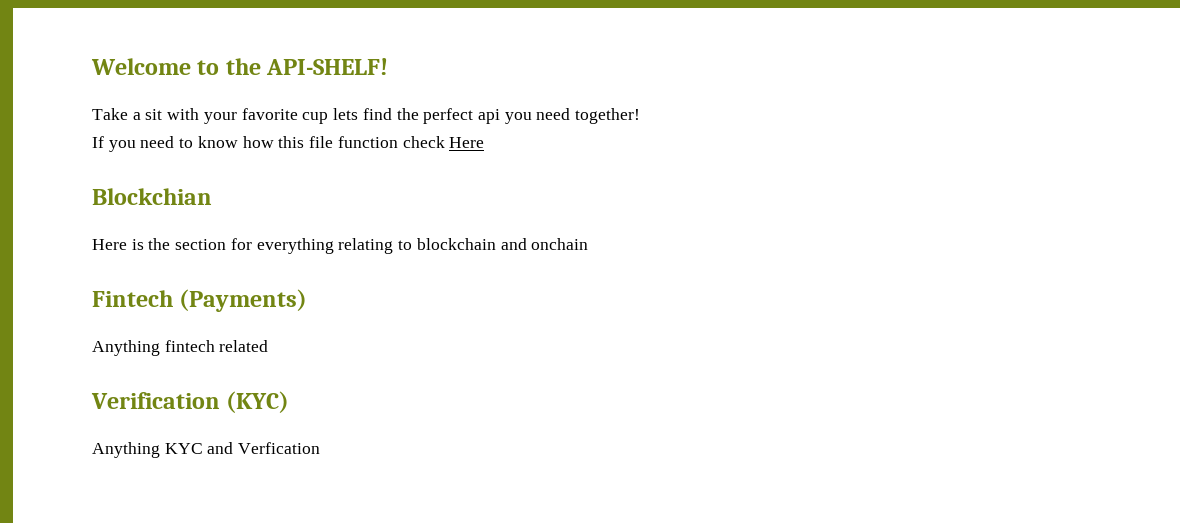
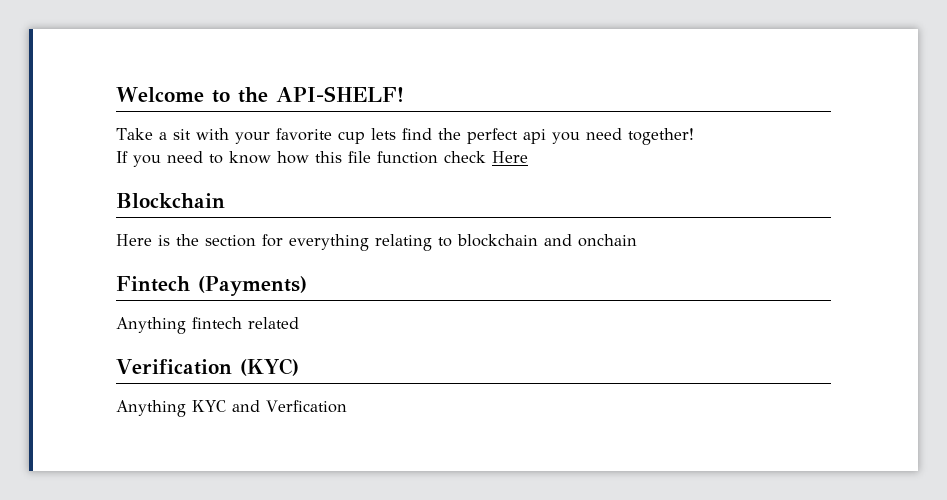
[92,188,212,205] Blockchian -> [116,193,225,208] Blockchain

